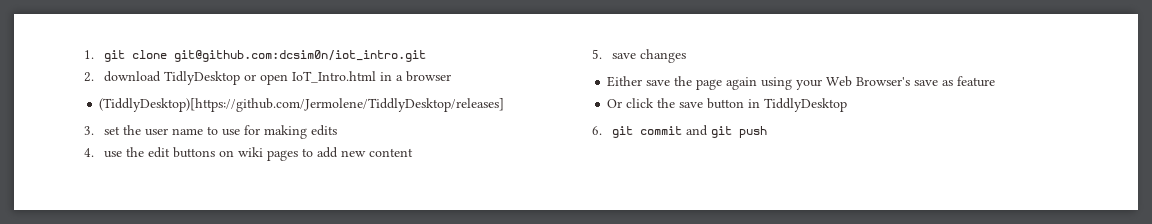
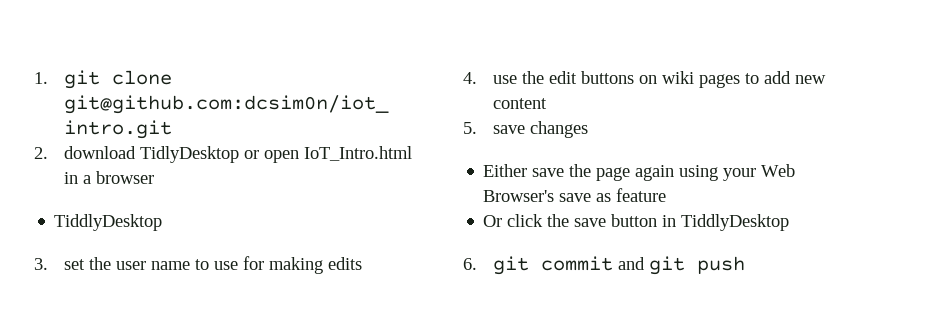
[99,98,505,112] (TiddlyDesktop)[https://github.com/Jermolene/TiddlyDesktop/releases] -> [54,214,163,231] TiddlyDesktop

